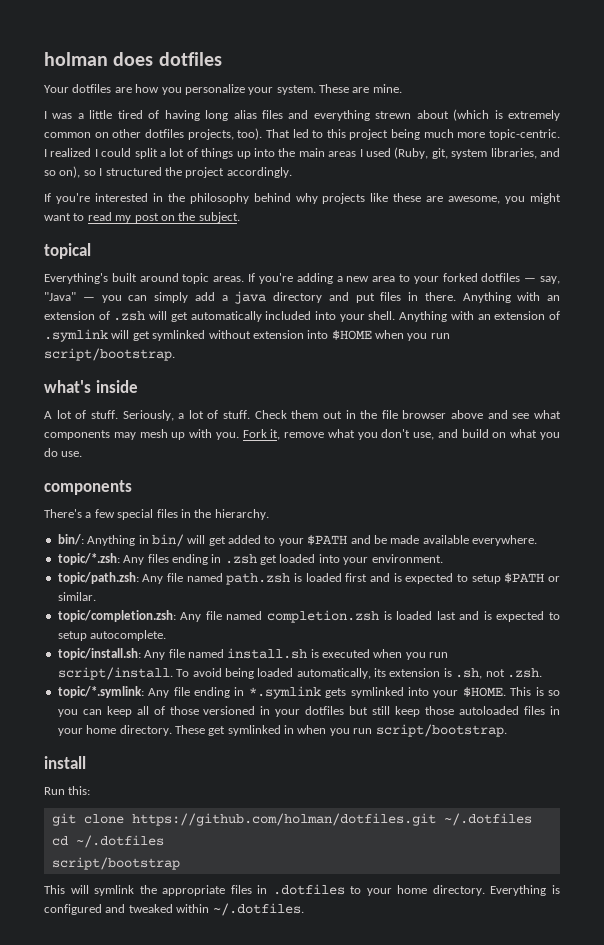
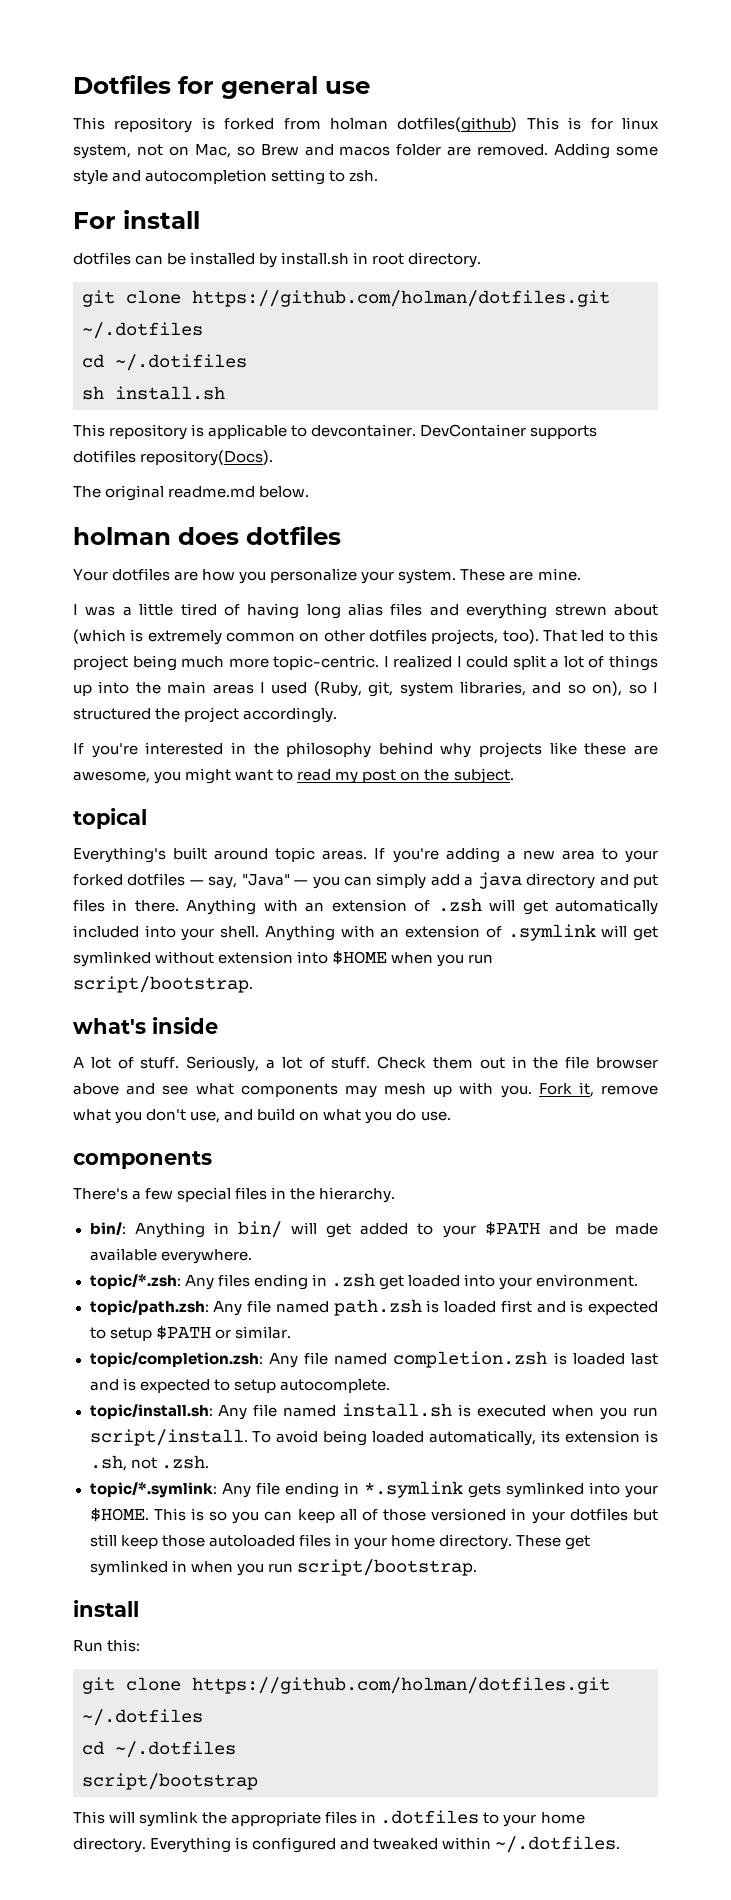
(44, 59) none -> [73,75,370,99] [73,117,659,133] [73,143,659,159] [73,169,379,185] [73,210,200,229] [73,252,482,268] [82,290,610,307] [82,322,203,339] [82,354,247,371] [82,386,225,400] [73,424,598,440] [73,450,274,466] [73,485,310,501] Dotfiles for general use // This repository is forked from holman dotfiles(github) This is for linux system, not on Mac, so Brew and macos folder are removed. Adding some style and autocompletion setting to zsh. // For install // dotfiles can be installed by install.sh in root directory. // git clone https://github.com/holman/dotfiles.git ~/.dotfiles // cd ~/.dotifiles // sh install.sh // This repository is applicable to devcontainer. DevContainer supports dotifiles repository(Docs). // The original readme.md below. //

